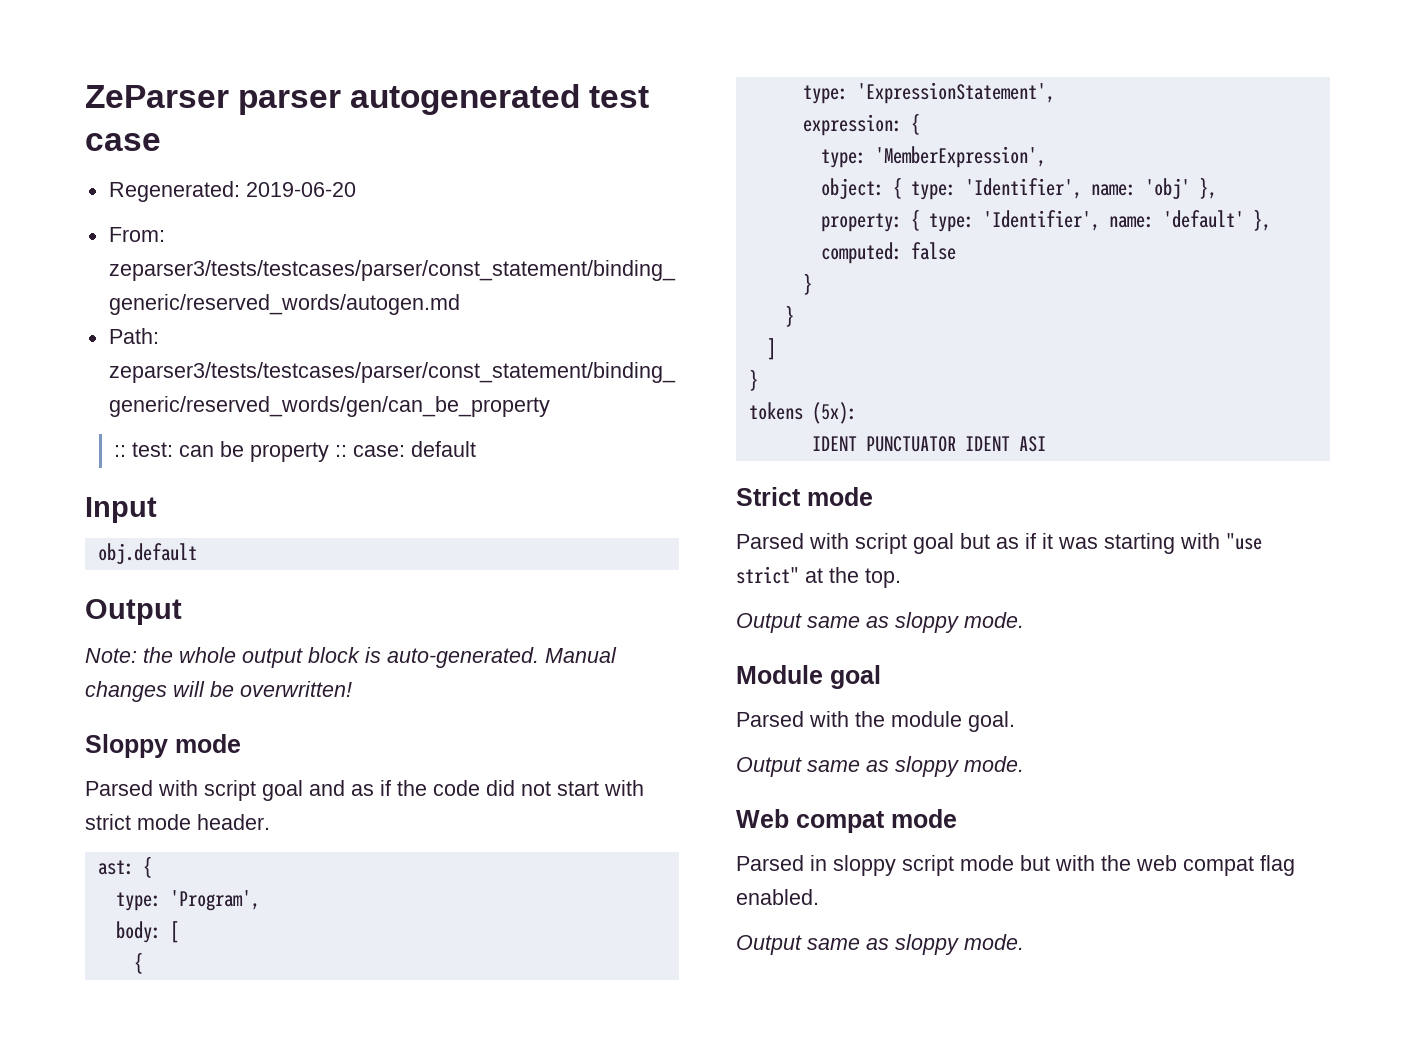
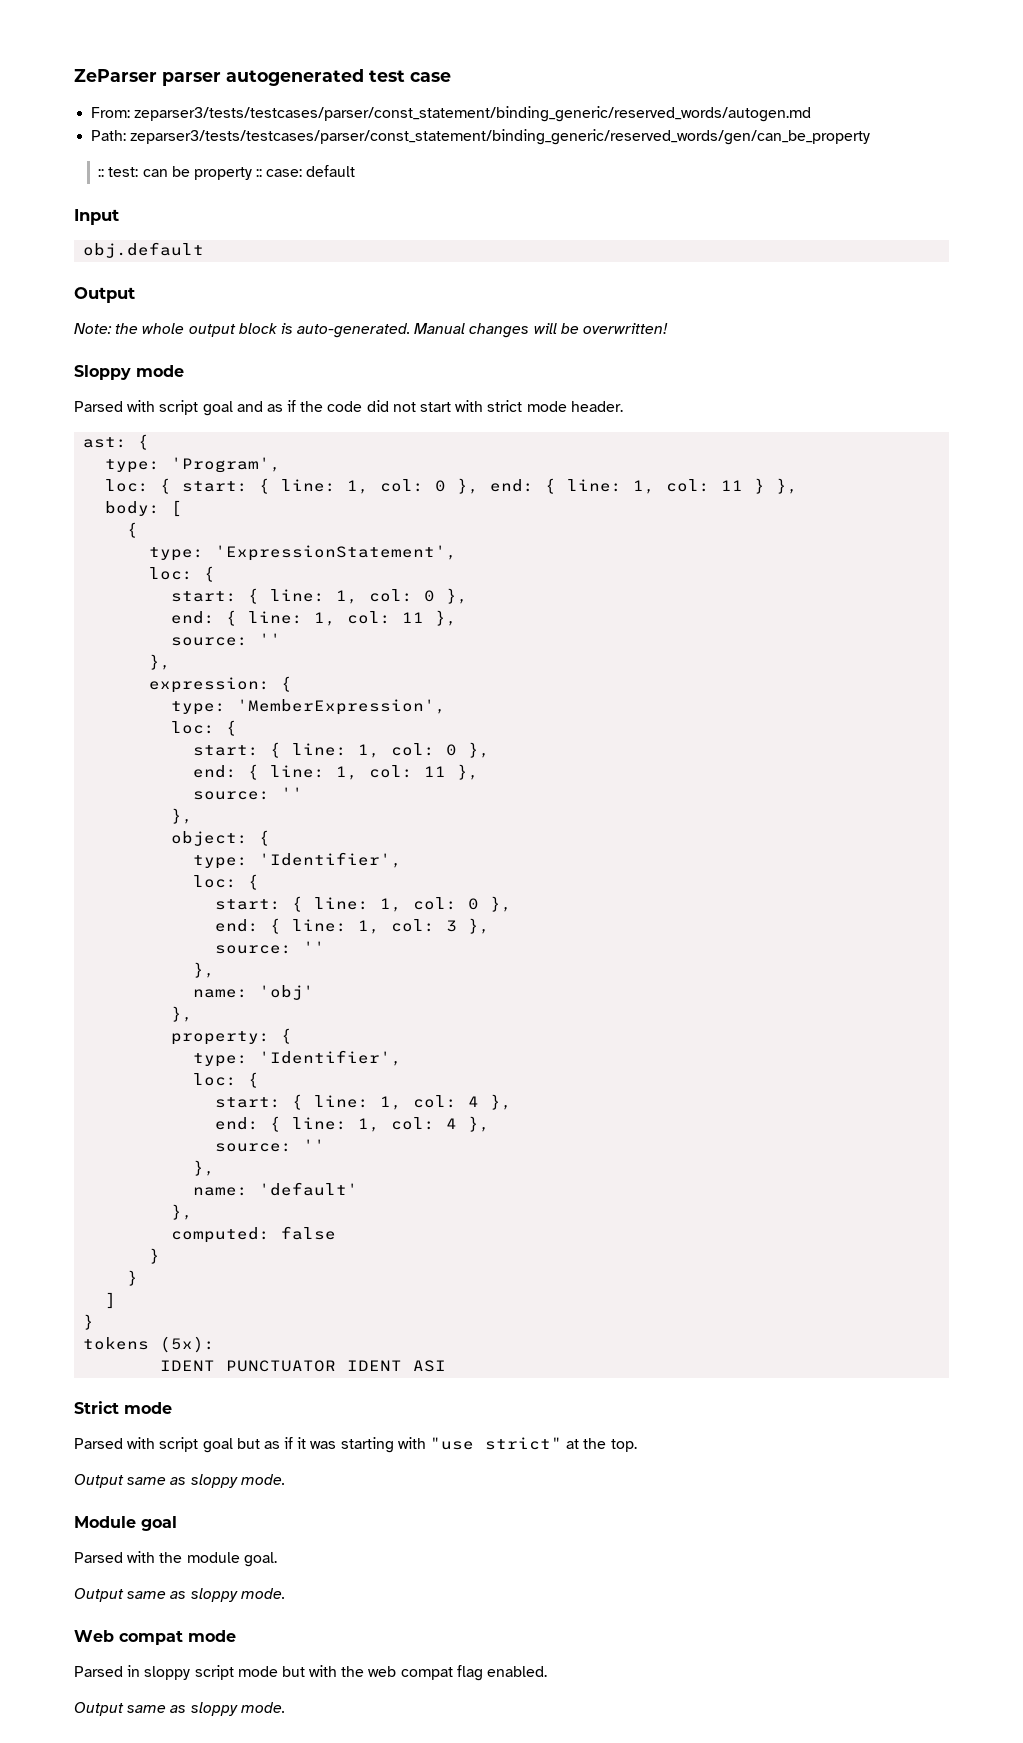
[108,181,356,202] // Regenerated: 2019-06-20 -> (451, 77) none
(260, 900) none -> [105,478,799,494] // loc: { start: { line: 1, col: 0 }, end: { line: 1, col: 11 } },
[802,113,920,136] [820,146,1046,168] expression: { // type: 'MemberExpression', -> [149,566,216,582] [171,588,469,604] [171,610,458,626] [171,633,282,646] [149,654,172,670] [149,676,293,693] [171,699,447,715] [171,720,238,736] [193,742,491,758] [193,764,480,780] [193,787,304,800] [171,808,194,824] loc: { // start: { line: 1, col: 0 }, // end: { line: 1, col: 11 }, // source: '' // }, // expression: { // type: 'MemberExpression', // loc: { // start: { line: 1, col: 0 }, // end: { line: 1, col: 11 }, // source: '' // },
[910,178,1082,200] type: 'Identifier', -> [193,852,403,869] [193,874,260,890] [215,896,513,912] [215,918,491,934] [215,941,326,954] [193,962,216,978] // type: 'Identifier', // loc: { // start: { line: 1, col: 0 }, // end: { line: 1, col: 3 }, // source: '' // }, //
(1190, 189) none -> (315, 992) //
[928,210,1100,232] type: 'Identifier', -> [193,1050,403,1067] [193,1072,260,1088] [215,1094,513,1110] [215,1116,491,1132] [215,1139,326,1152] [193,1160,216,1176] // type: 'Identifier', // loc: { // start: { line: 1, col: 4 }, // end: { line: 1, col: 4 }, // source: '' // }, //
(1244, 219) none -> (359, 1189) //

